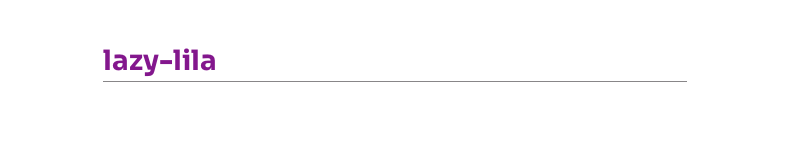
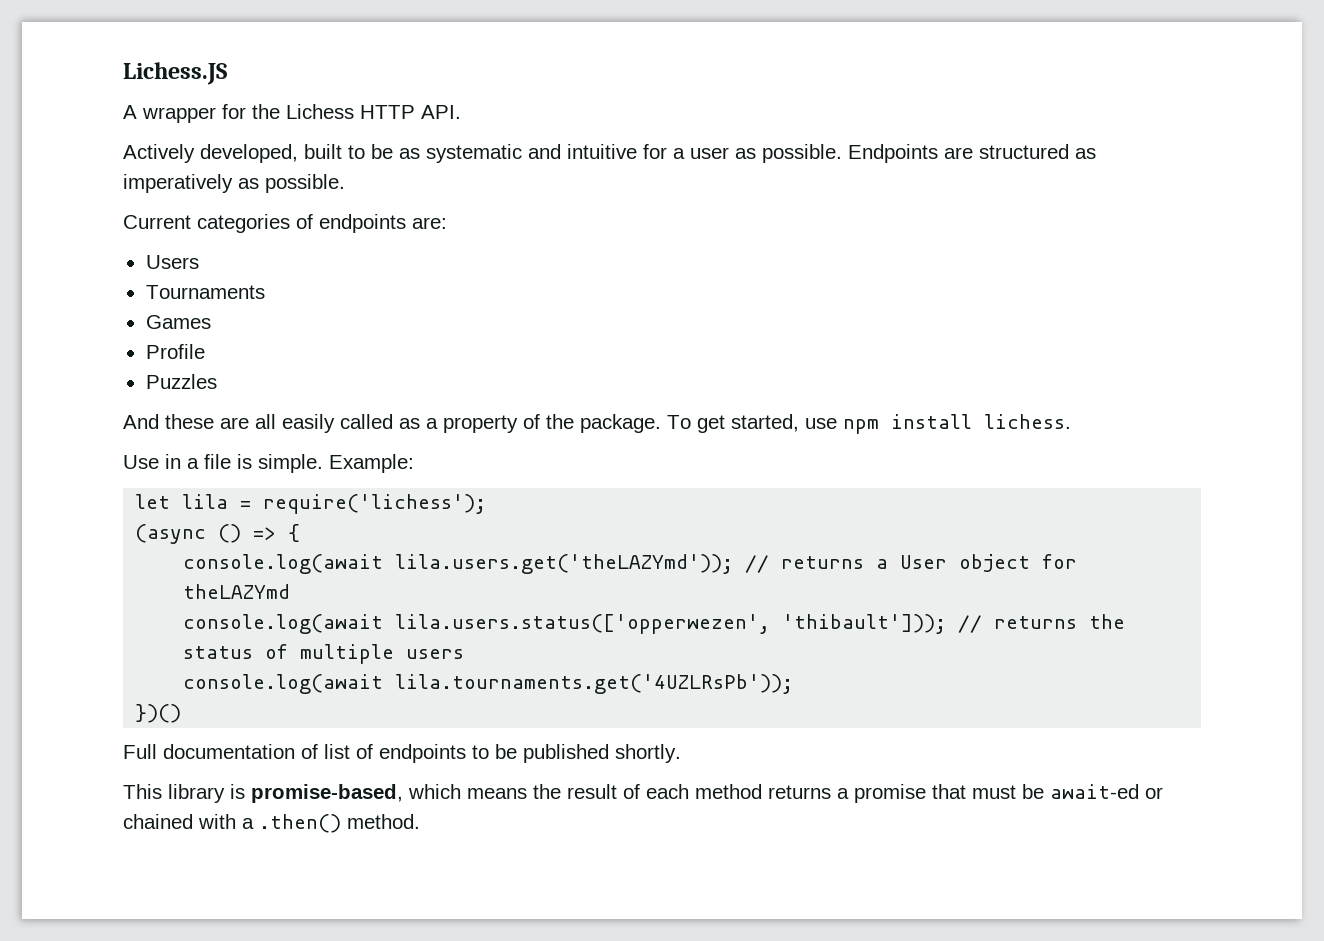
[103,48,217,77] lazy-lila -> [123,62,227,85] [123,104,461,123] [123,144,1096,163] [123,174,345,193] [123,214,447,233] [145,255,199,269] [145,285,265,299] [145,315,211,329] [145,344,205,359] [145,374,217,389] [123,414,1071,434] [123,454,414,473] [135,494,487,514] [135,524,301,544] [183,554,1078,574] [183,584,291,599] [183,614,1126,634] [183,644,465,664] [183,674,794,694] [135,704,182,723] [123,744,681,763] [123,784,1163,803] [123,814,420,833] Lichess.JS // A wrapper for the Lichess HTTP API. // Actively developed, built to be as systematic and intuitive for a user as possible. Endpoints are structured as imperatively as possible. // Current categories of endpoints are: // Users // Tournaments // Games // Profile // Puzzles // And these are all easily called as a property of the package. To get started, use npm install lichess. // Use in a file is simple. Example: // let lila = require('lichess'); // (async () => { // console.log(await lila.users.get('theLAZYmd')); // returns a User object for theLAZYmd // console.log(await lila.users.status(['opperwezen', 'thibault'])); // returns the status of multiple users // console.log(await lila.tournaments.get('4UZLRsPb')); // })() // Full documentation of list of endpoints to be published shortly. // This library is promise-based, which means the result of each method returns a promise that must be await-ed or chained with a .then() method.

